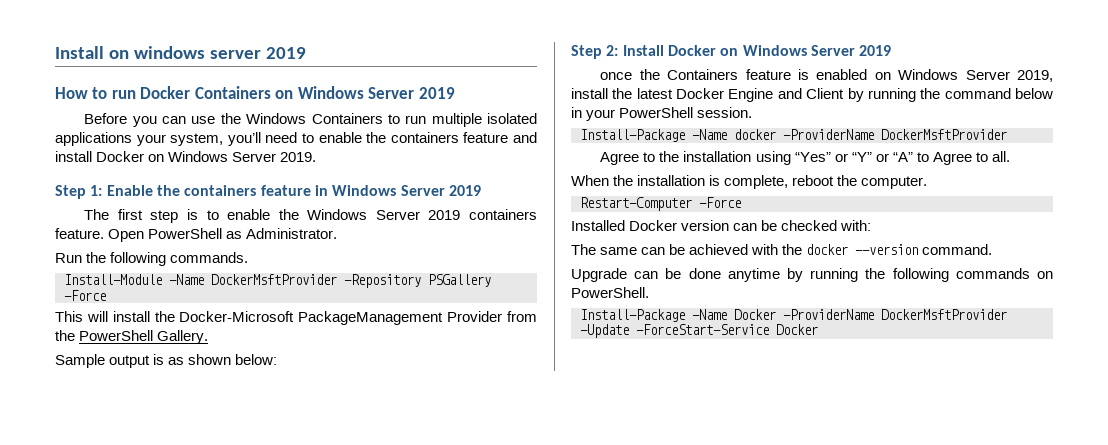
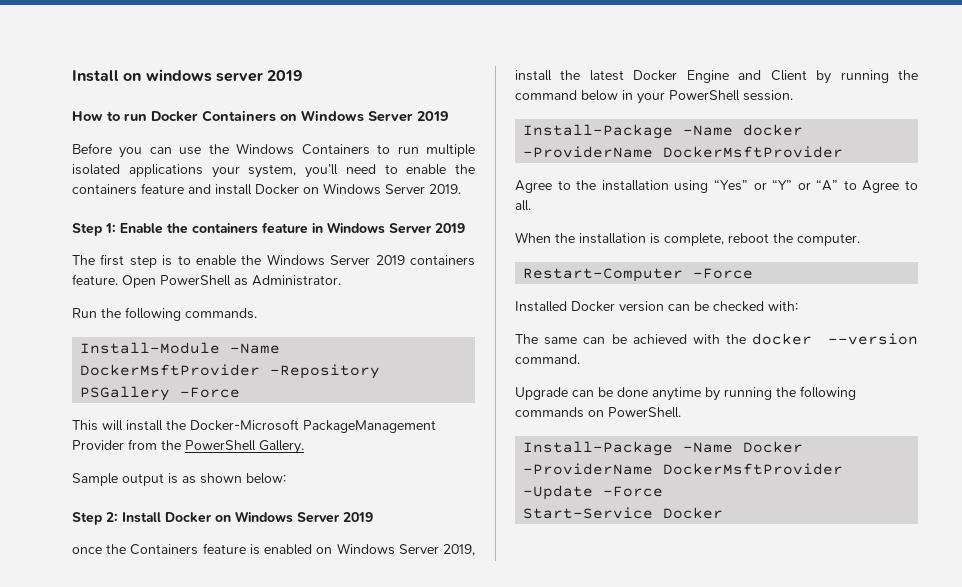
[636,324,769,335] -ForceStart-Service -> [603,486,664,497] [523,507,654,519] -Force // Start-Service

